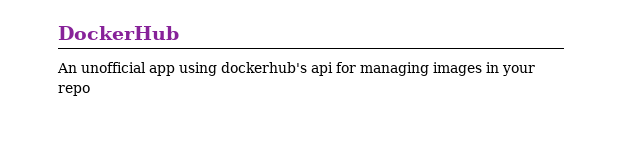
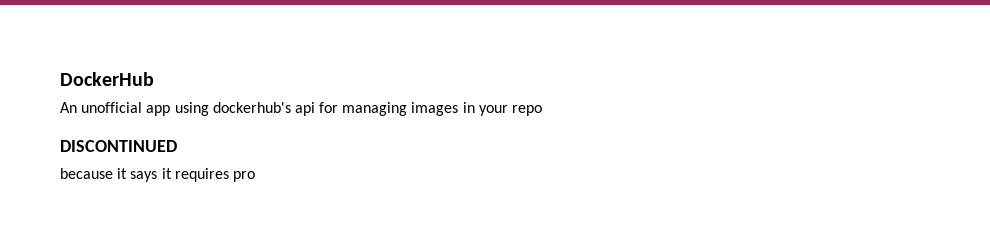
(90, 90) none -> [60,140,177,152] [60,168,255,182] // DISCONTINUED // because it says it requires pro

